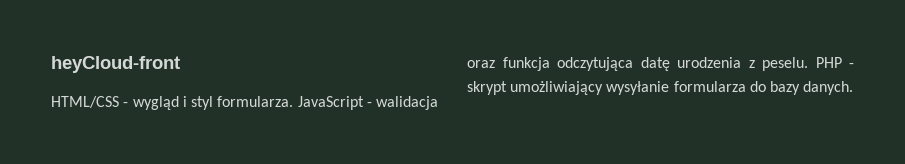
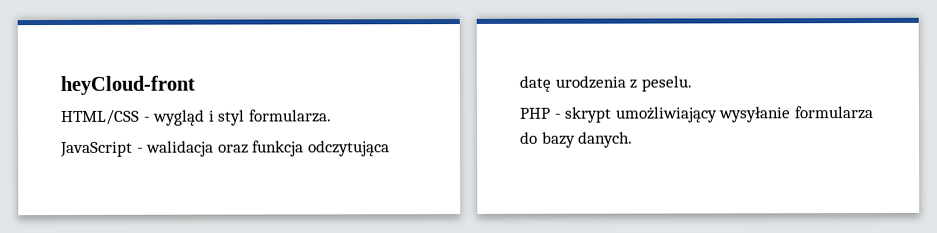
(294, 101) none -> (332, 116) //
(808, 64) none -> (692, 83) //

